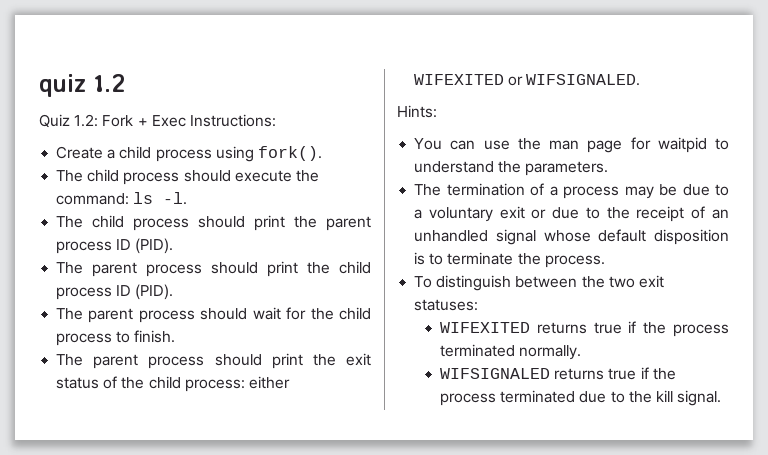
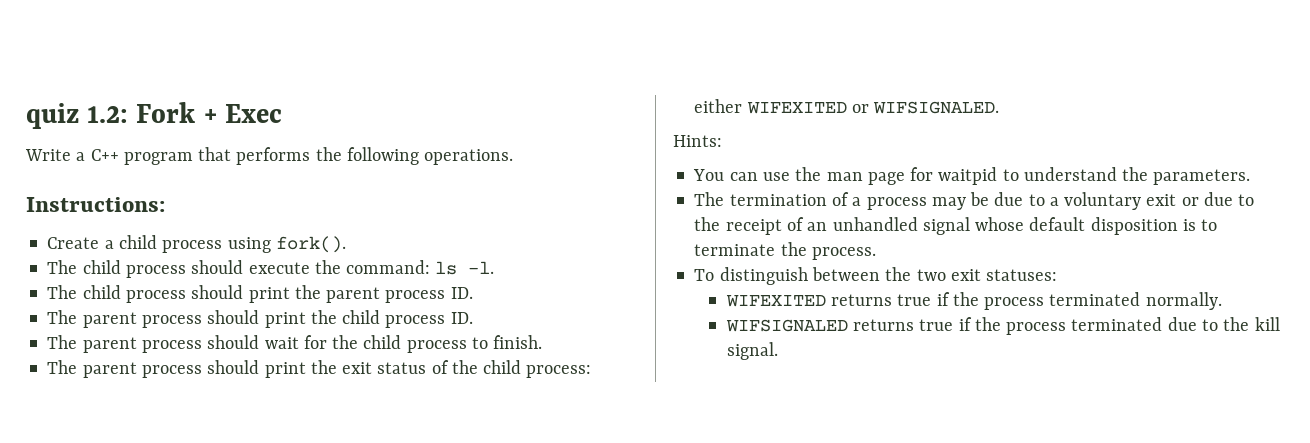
[93,74,126,92] [39,114,70,128] 1.2 // Quiz -> (79, 116) none
(186, 121) none -> [25,147,514,165] // Write a C++ program that performs the following operations. //
[116,238,174,254] ID (PID). -> [450,287,473,299] ID.
[116,284,174,300] ID (PID). -> [450,312,473,324] ID.

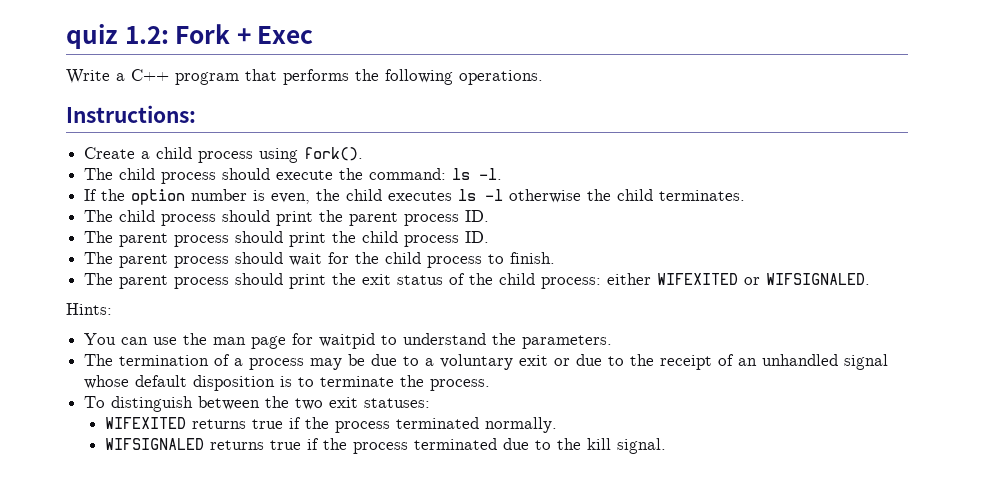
(495, 267) none -> [84,189,746,205] // If the option number is even, the child executes ls -l otherwise the child terminates.

